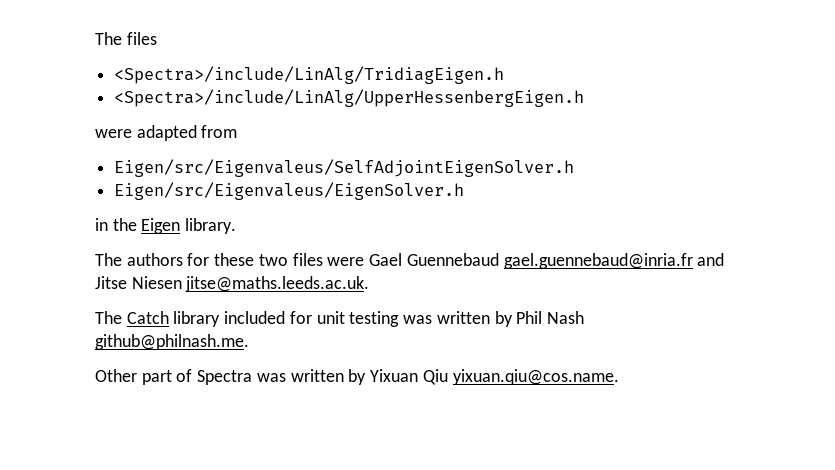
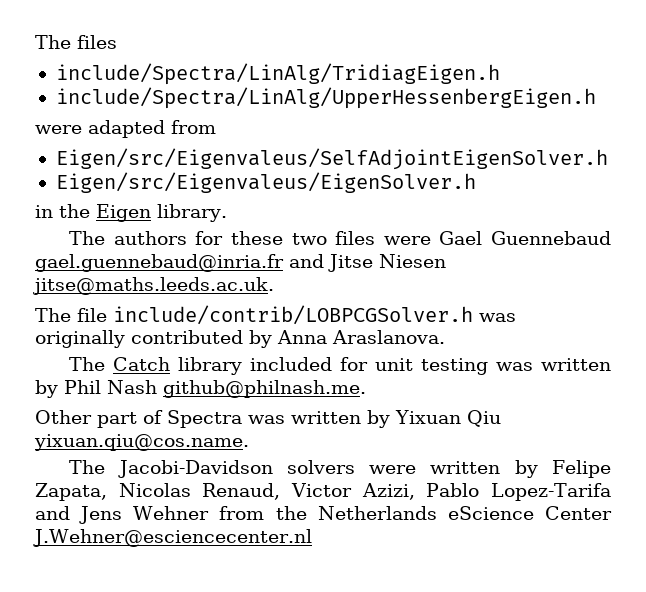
[114,66,505,84] [114,89,585,107] <Spectra>/include/LinAlg/TridiagEigen.h // <Spectra>/include/LinAlg/UpperHessenbergEigen.h -> [55,63,500,85] [55,87,596,109] include/Spectra/LinAlg/TridiagEigen.h // include/Spectra/LinAlg/UpperHessenbergEigen.h
(370, 284) none -> [35,305,516,325] [35,330,445,348] // The file include/contrib/LOBPCGSolver.h was originally contributed by Anna Araslanova.
(619, 377) none -> [69,460,612,478] [35,483,612,501] [35,506,612,524] [33,529,312,547] // The Jacobi-Davidson solvers were written by Felipe Zapata, Nicolas Renaud, Victor Azizi, Pablo Lopez-Tarifa and Jens Wehner from the Netherlands eScience Center J.Wehner@esciencecenter.nl

